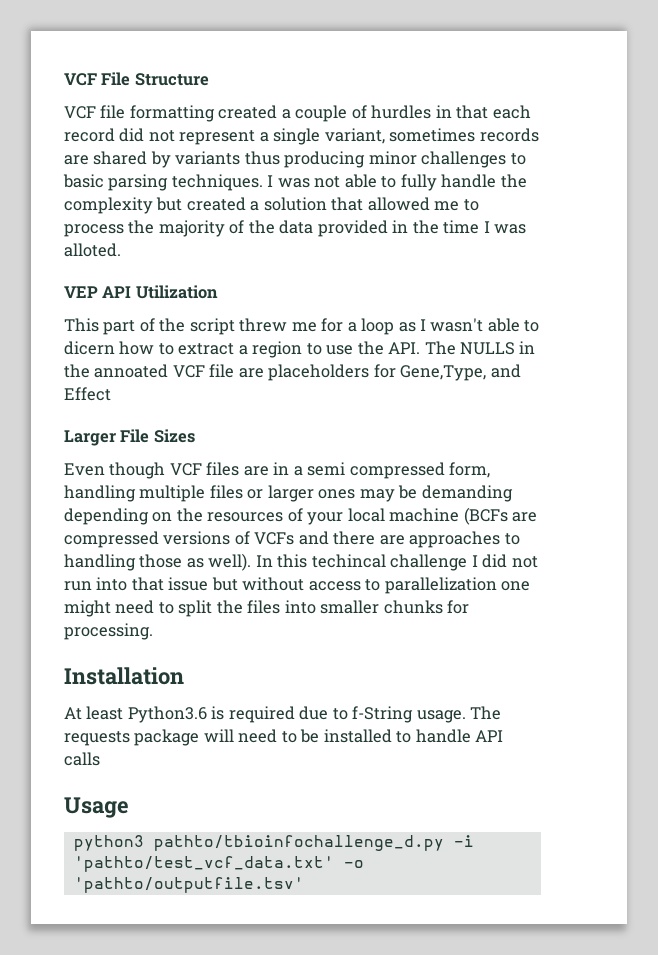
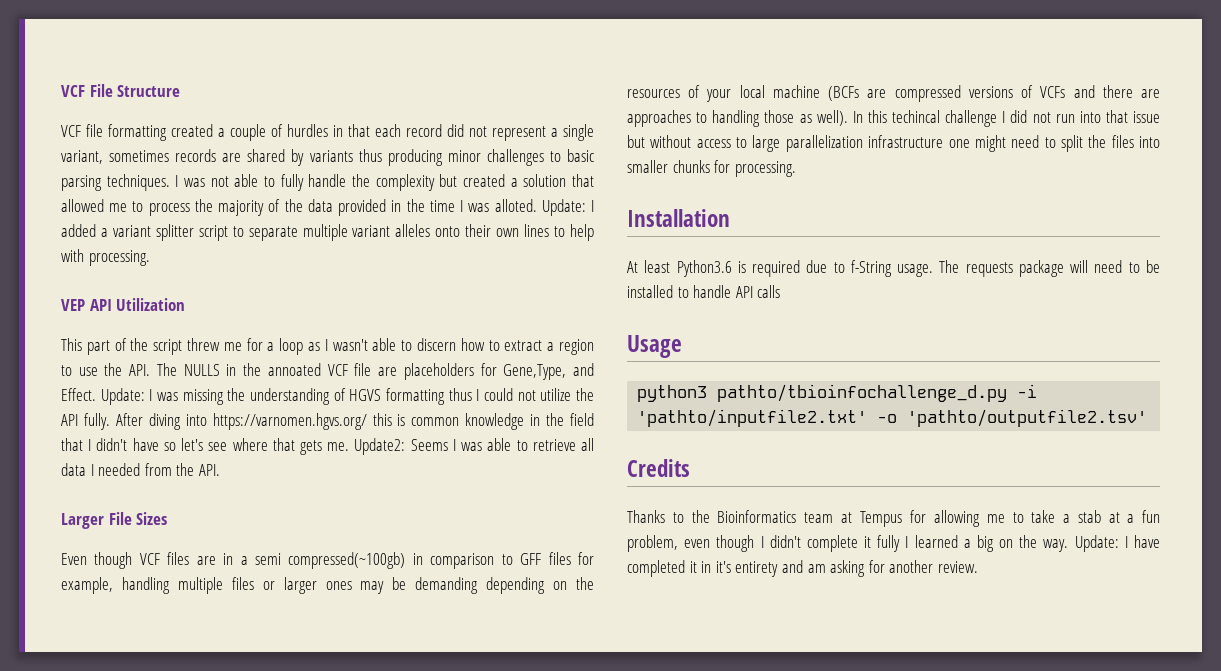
(121, 250) none -> [541,199,595,216] [61,224,594,241] [61,249,150,266] Update: I added a variant splitter script to separate multiple variant alleles onto their own lines to help with processing.
[64,341,115,355] dicern -> [416,338,456,351] discern
[64,387,111,401] Effect -> [61,388,595,405] [61,413,594,430] [61,438,594,455] [61,463,220,476] Effect. Update: I was missing the understanding of HGVS formatting thus I could not utilize the API fully. After diving into https://varnomen.hgvs.org/ this is common knowledge in the field that I didn't have so let's see where that gets me. Update2: Seems I was able to retrieve all data I needed from the API.
[349,462,491,479] compressed form, -> [288,552,594,569] [61,577,113,594] compressed(~100gb) in comparison to GFF files for example,
[384,577,497,594] parallelization -> [752,135,944,152] large parallelization infrastructure
[73,856,364,872] [73,877,304,893] 'pathto/test_vcf_data.txt' -o 'pathto/outputfile.tsv' -> [637,409,1148,427] [627,459,690,477] [627,510,1160,527] [627,535,1160,552] [627,560,978,577] 'pathto/inputfile2.txt' -o 'pathto/outputfile2.tsv' // Credits // Thanks to the Bioinformatics team at Tempus for allowing me to take a stab at a fun problem, even though I didn't complete it fully I learned a big on the way. Update: I have completed it in it's entirety and am asking for another review.

